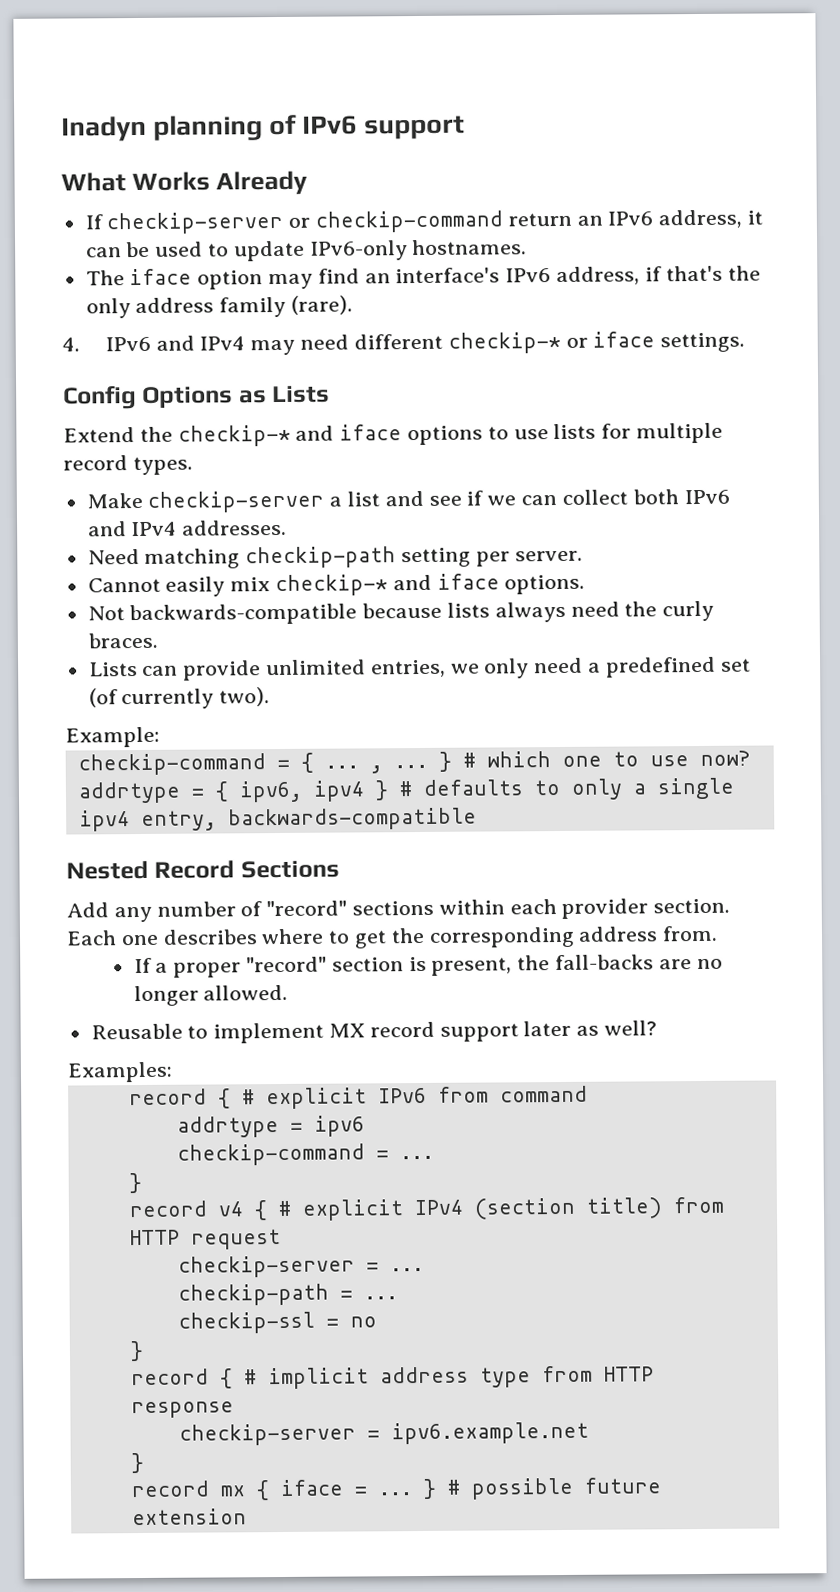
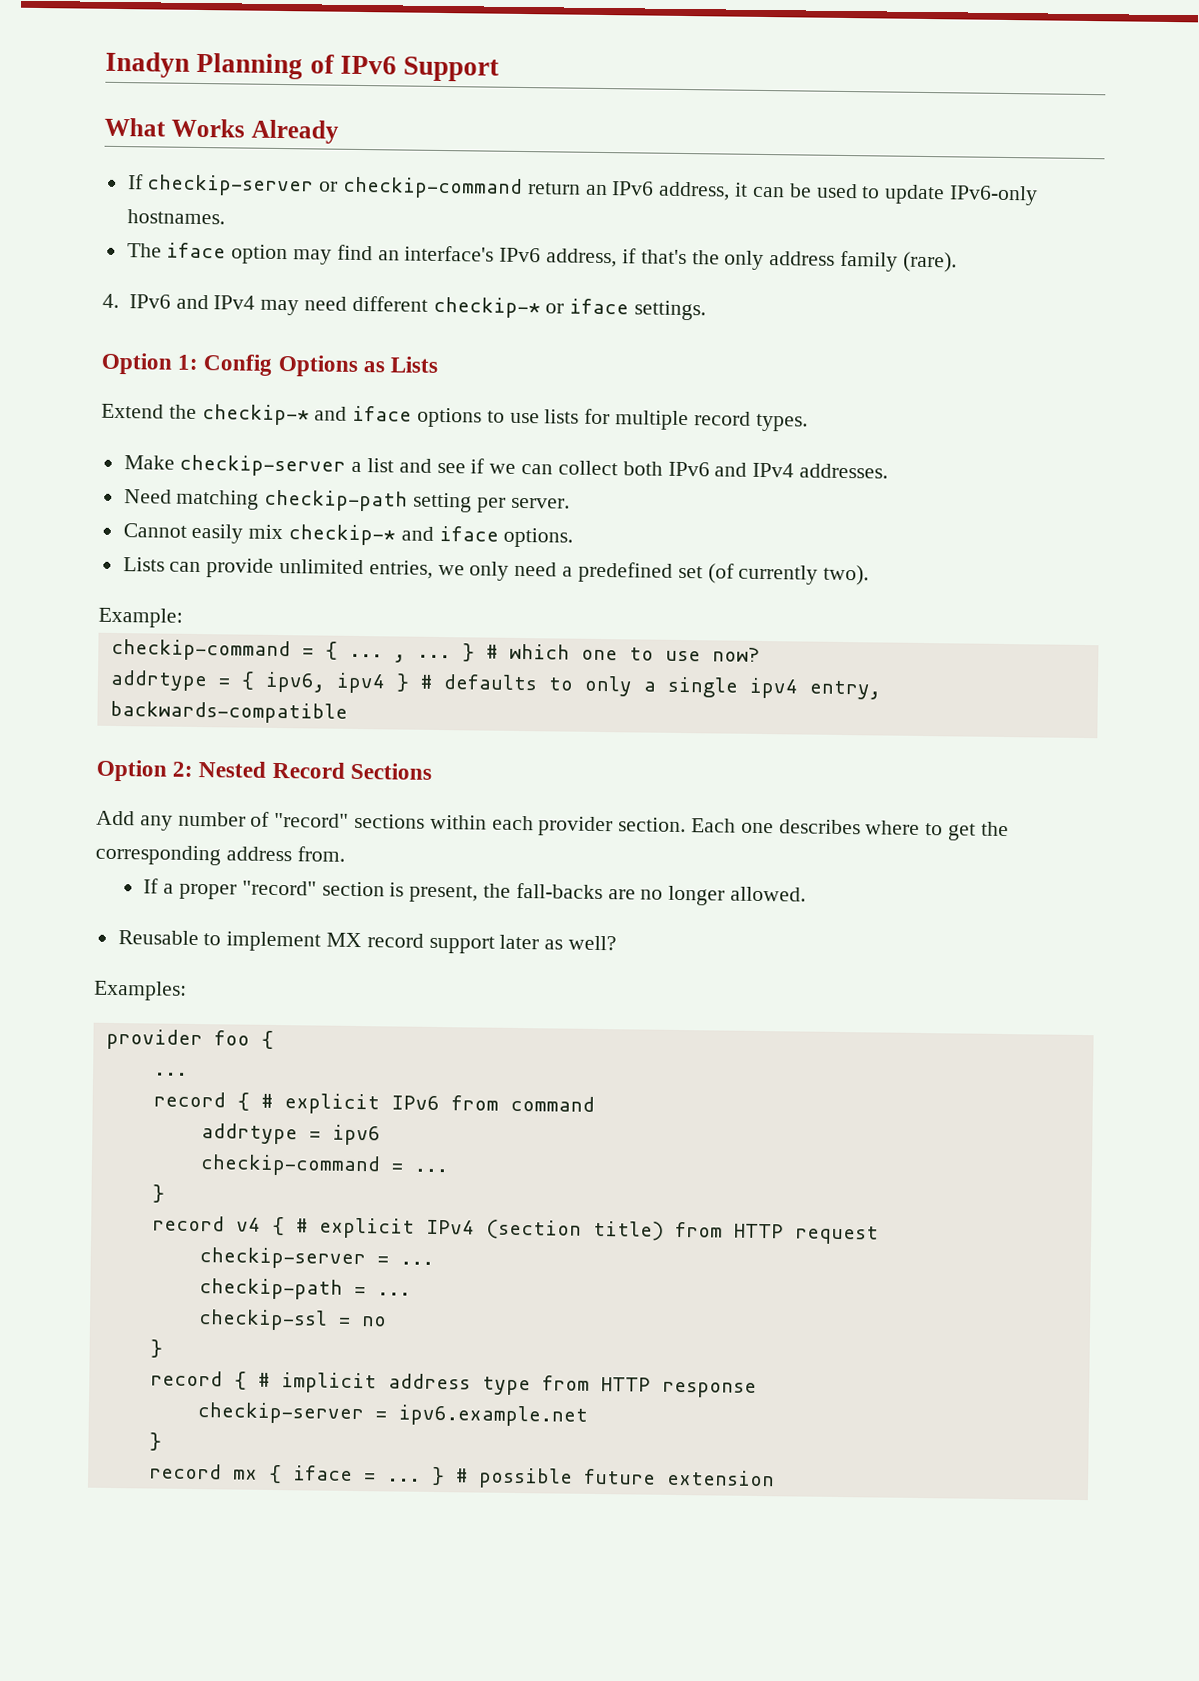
[153,115,264,141] planning -> [196,52,304,80] Planning
[363,115,465,140] support -> [403,56,500,82] Support
(746, 342) none -> [101,352,199,375] Option 1:
[87,600,715,626] [87,632,158,649] // Not backwards-compatible because lists always need the curly braces. -> (574, 537) none
(477, 819) none -> [96,759,194,782] Option 2:
(173, 1072) none -> [105,1028,274,1051] [153,1072,188,1076] // provider foo { // ...

